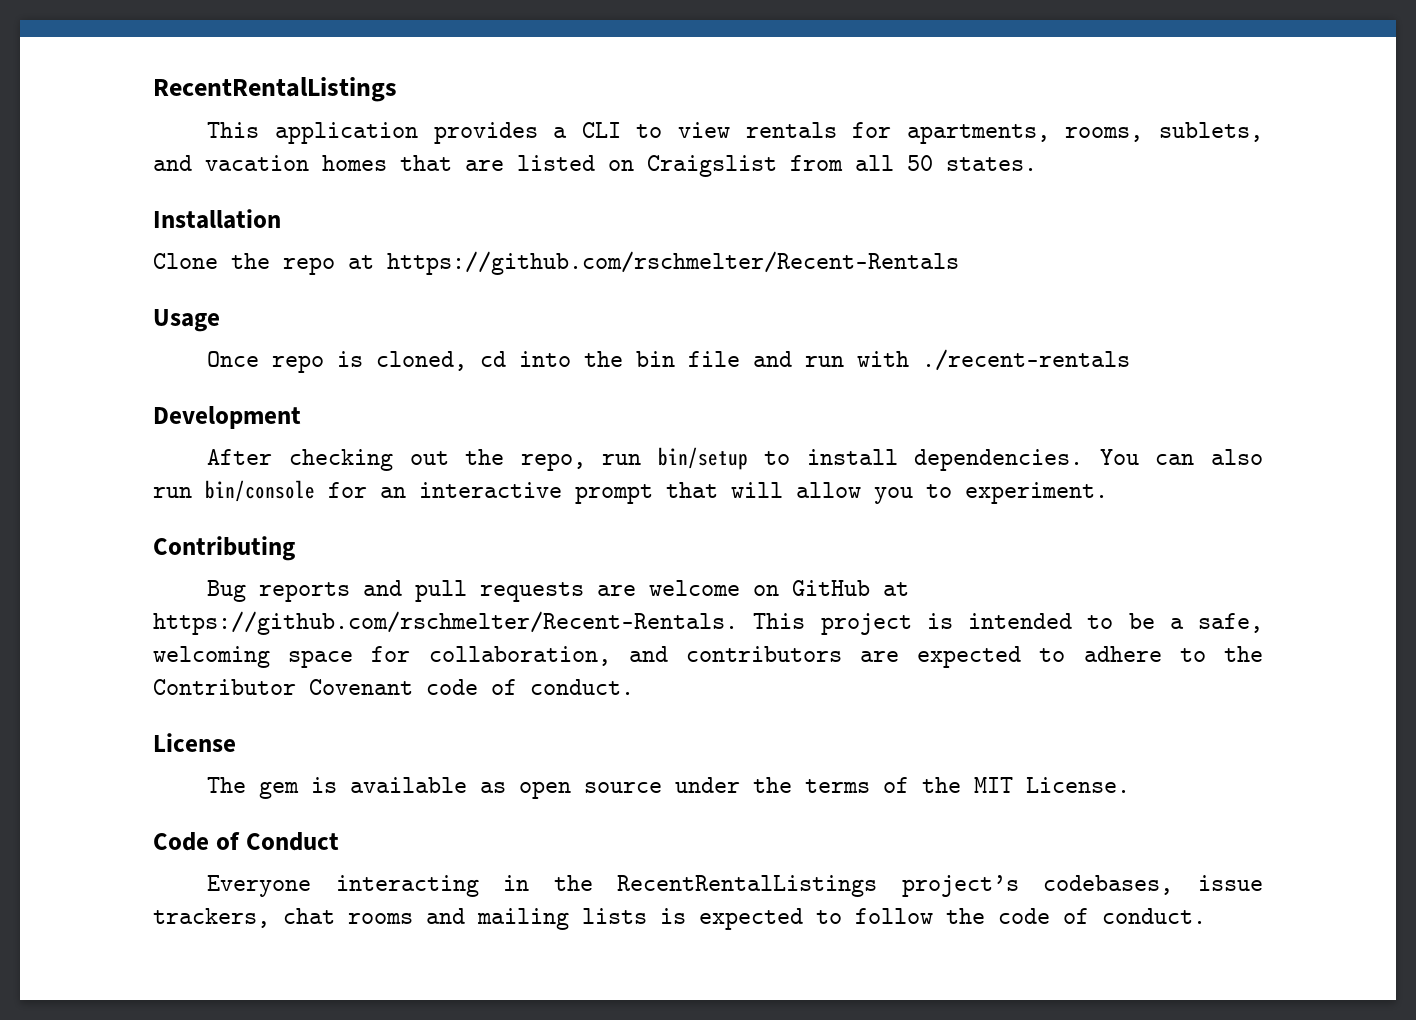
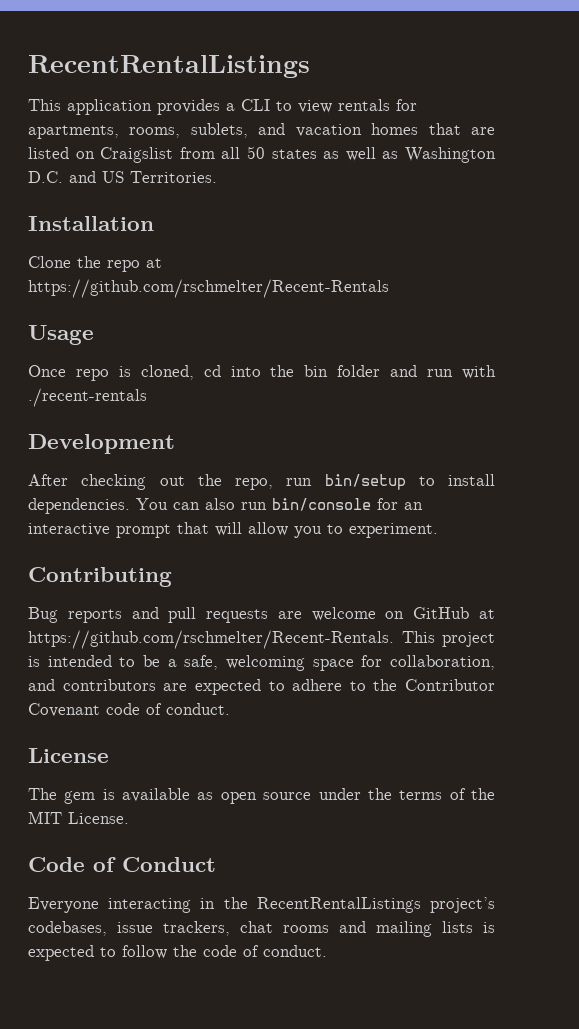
[946,157,1037,171] states. -> [271,147,497,163] [28,171,217,183] states as well as Washington D.C. and US Territories.
[688,351,741,367] file -> [337,365,381,377] folder

